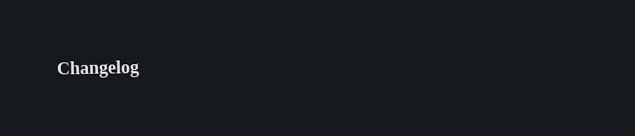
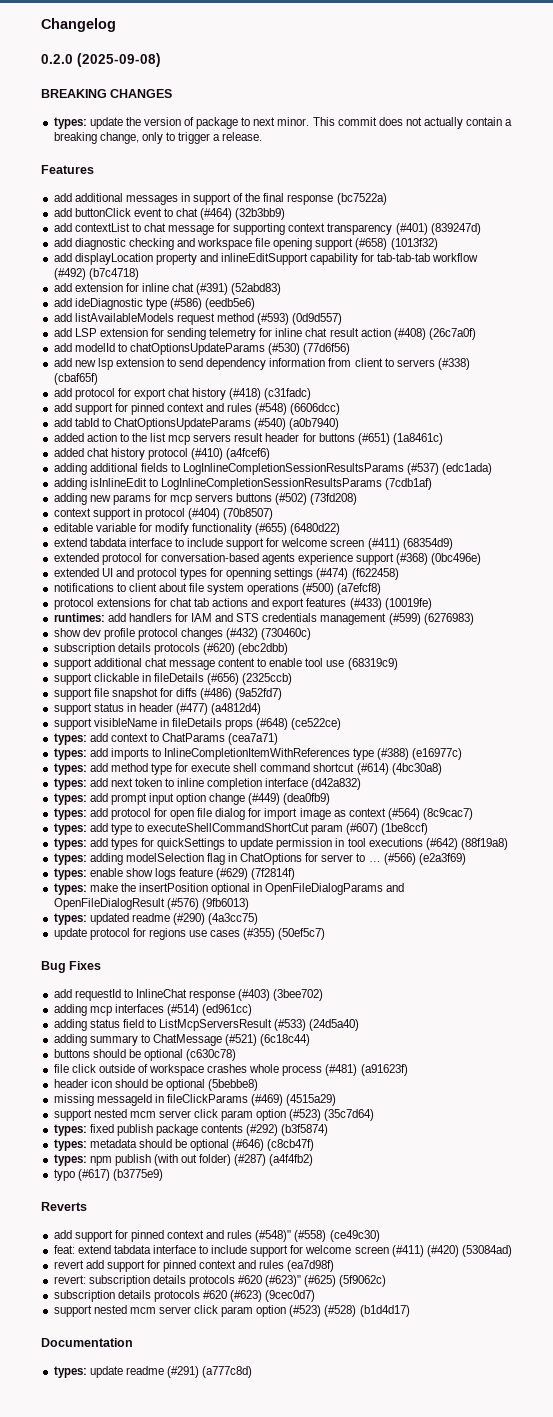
(140, 69) none -> [41,53,161,67] [41,89,173,98] [53,117,513,129] [53,132,263,144] [41,165,94,174] [53,193,387,205] [53,208,286,220] [53,223,481,235] [53,238,438,250] [53,253,479,265] [53,268,139,280] [53,283,282,295] [53,298,256,310] [53,313,343,325] [53,328,476,340] [53,343,351,355] [53,358,470,370] [53,373,98,385] [53,388,312,400] [53,403,341,415] [53,418,340,430] [53,433,443,445] [53,448,271,460] [53,463,493,475] [53,478,433,490] [53,493,358,505] [53,508,274,520] [53,523,341,535] [53,538,453,550] [53,553,482,565] [53,568,399,580] [53,583,382,595] [53,598,432,610] [53,613,474,625] [53,628,312,640] [53,643,289,655] [53,658,398,670] [53,673,293,685] [53,688,283,700] [53,703,262,715] [53,718,342,730] [53,733,279,745] [53,748,463,760] [53,763,442,775] [53,778,362,790] [53,793,331,805] [53,808,474,820] [53,823,429,835] [53,838,508,850] [53,853,466,865] [53,868,296,880] [53,883,405,895] [53,898,249,910] [53,913,259,925] [53,928,326,940] [41,961,102,973] [53,989,324,1001] [53,1004,253,1016] [53,1019,360,1031] [53,1034,311,1046] [53,1049,237,1061] [53,1064,408,1076] [53,1079,259,1091] [53,1094,337,1106] [53,1109,375,1121] [53,1124,329,1136] [53,1139,315,1151] [53,1154,314,1166] [53,1169,163,1181] [41,1202,87,1211] [53,1230,380,1242] [53,1245,512,1257] [53,1260,335,1272] [53,1275,387,1287] [53,1290,316,1302] [53,1305,410,1317] [41,1338,133,1347] [53,1366,253,1378] // 0.2.0 (2025-09-08) // BREAKING CHANGES // types: update the version of package to next minor. This commit does not actually contain a breaking change, only to trigger a release. // Features // add additional messages in support of the final response (bc7522a) // add buttonClick event to chat (#464) (32b3bb9) // add contextList to chat message for supporting context transparency (#401) (839247d) // add diagnostic checking and workspace file opening support (#658) (1013f32) // add displayLocation property and inlineEditSupport capability for tab-tab-tab workflow (#492) (b7c4718) // add extension for inline chat (#391) (52abd83) // add ideDiagnostic type (#586) (eedb5e6) // add listAvailableModels request method (#593) (0d9d557) // add LSP extension for sending telemetry for inline chat result action (#408) (26c7a0f) // add modelId to chatOptionsUpdateParams (#530) (77d6f56) // add new lsp extension to send dependency information from client to servers (#338) (cbaf65f) // add protocol for export chat history (#418) (c31fadc) // add support for pinned context and rules (#548) (6606dcc) // add tabId to ChatOptionsUpdateParams (#540) (a0b7940) // added action to the list mcp servers result header for buttons (#651) (1a8461c) // added chat history protocol (#410) (a4fcef6) // adding additional fields to LogInlineCompletionSessionResultsParams (#537) (edc1ada) // adding isInlineEdit to LogInlineCompletionSessionResultsParams (7cdb1af) // adding new params for mcp servers buttons (#502) (73fd208) // context support in protocol (#404) (70b8507) // editable variable for modify functionality (#655) (6480d22) // extend tabdata interface to include support for welcome screen (#411) (68354d9) // extended protocol for conversation-based agents experience support (#368) (0bc496e) // extended UI and protocol types for openning settings (#474) (f622458) // notifications to client about file system operations (#500) (a7efcf8) // protocol extensions for chat tab actions and export features (#433) (10019fe) // runtimes: add handlers for IAM and STS credentials management (#599) (6276983) // show dev profile protocol changes (#432) (730460c) // subscription details protocols (#620) (ebc2dbb) // support additional chat message content to enable tool use (68319c9) // support clickable in fileDetails (#656) (2325ccb) // support file snapshot for diffs (#486) (9a52fd7) // support status in header (#477) (a4812d4) // support visibleName in fileDetails props (#648) (ce522ce) // types: add context to ChatParams (cea7a71) // types: add imports to InlineCompletionItemWithReferences type (#388) (e16977c) // types: add method type for execute shell command shortcut (#614) (4bc30a8) // types: add next token to inline completion interface (d42a832) // types: add prompt input option change (#449) (dea0fb9) // types: add protocol for open file dialog for import image as context (#564) (8c9cac7) // types: add type to executeShellCommandShortCut param (#607) (1be8ccf) // types: add types for quickSettings to update permission in tool executions (#642) (88f19a8) // types: adding modelSelection flag in ChatOptions for server to … (#566) (e2a3f69) // types: enable show logs feature (#629) (7f2814f) // types: make the insertPosition optional in OpenFileDialogParams and OpenFileDialogResult (#576) (9fb6013) // types: updated readme (#290) (4a3cc75) // update protocol for regions use cases (#355) (50ef5c7) // Bug Fixes // add requestId to InlineChat response (#403) (3bee702) // adding mcp interfaces (#514) (ed961cc) // adding status field to ListMcpServersResult (#533) (24d5a40) // adding summary to ChatMessage (#521) (6c18c44) // buttons should be optional (c630c78) // file click outside of workspace crashes whole process (#481) (a91623f) // header icon should be optional (5bebbe8) // missing messageId in fileClickParams (#469) (4515a29) // support nested mcm server click param option (#523) (35c7d64) // types: fixed publish package contents (#292) (b3f5874) // types: metadata should be optional (#646) (c8cb47f) // types: npm publish (with out folder) (#287) (a4f4fb2) // typo (#617) (b3775e9) // Reverts // add support for pinned context and rules (#548)" (#558) (ce49c30) // feat: extend tabdata interface to include support for welcome screen (#411) (#420) (53084ad) // revert add support for pinned context and rules (ea7d98f) // revert: subscription details protocols #620 (#623)" (#625) (5f9062c) // subscription details protocols #620 (#623) (9cec0d7) // support nested mcm server click param option (#523) (#528) (b1d4d17) // Documentation // types: update readme (#291) (a777c8d)

